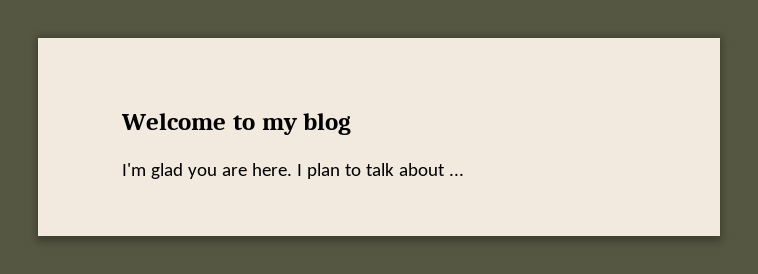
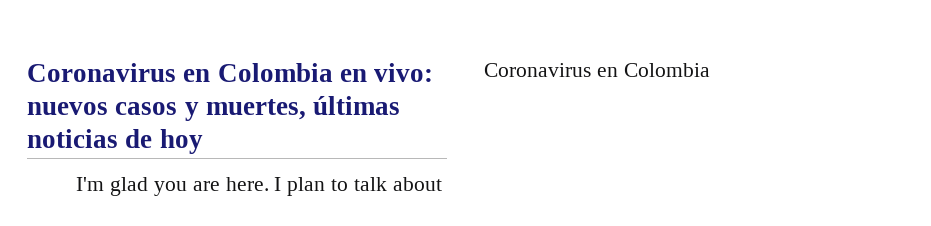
[121,113,352,135] Welcome to my blog -> [27,63,434,82] [27,96,401,121] [27,129,203,154] Coronavirus en Colombia en vivo: nuevos casos y muertes, últimas noticias de hoy
[448,173,464,176] ... -> [484,63,710,77] Coronavirus en Colombia

